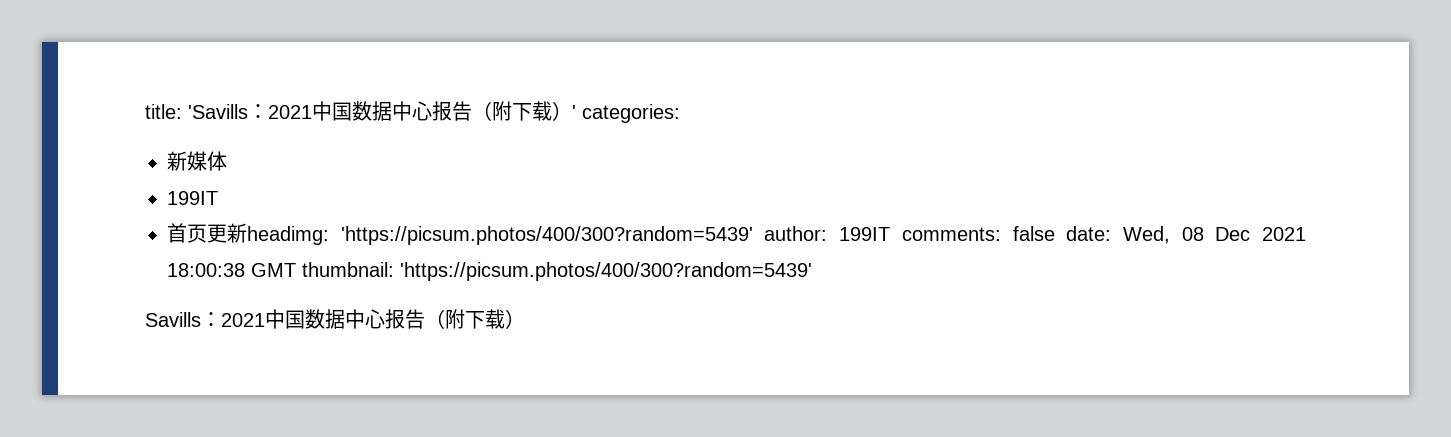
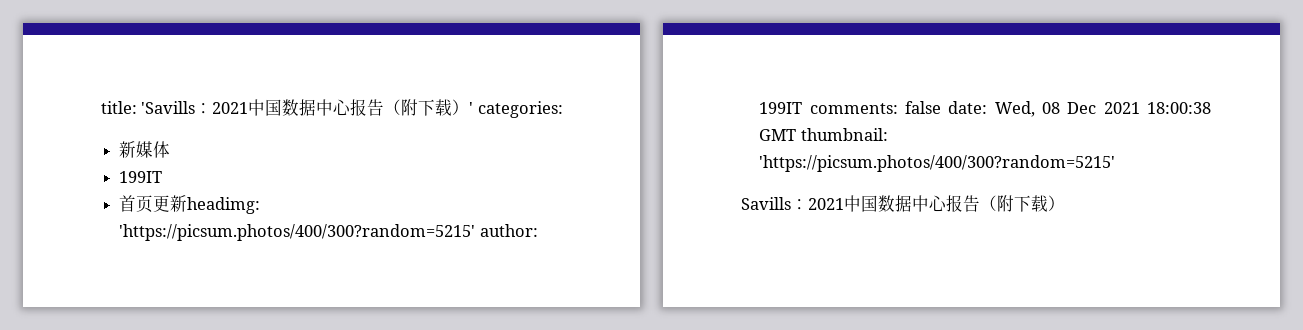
[340,226,753,245] 'https://picsum.photos/400/300?random=5439' -> [119,224,476,241] 'https://picsum.photos/400/300?random=5215'
[400,262,812,281] 'https://picsum.photos/400/300?random=5439' -> [759,155,1116,172] 'https://picsum.photos/400/300?random=5215'

